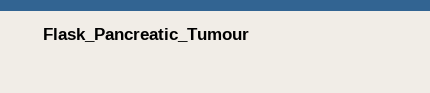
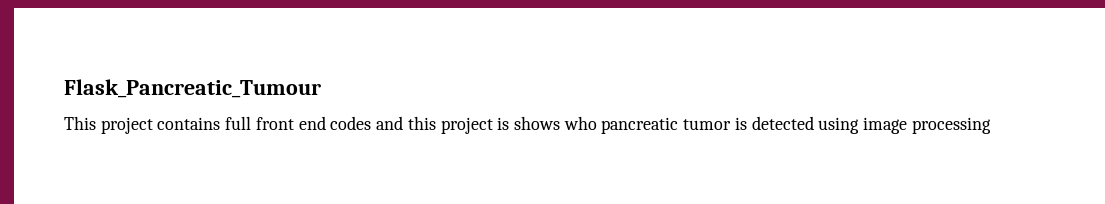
(249, 35) none -> [64,116,991,134] // This project contains full front end codes and this project is shows who pancreatic tumor is detected using image processing

